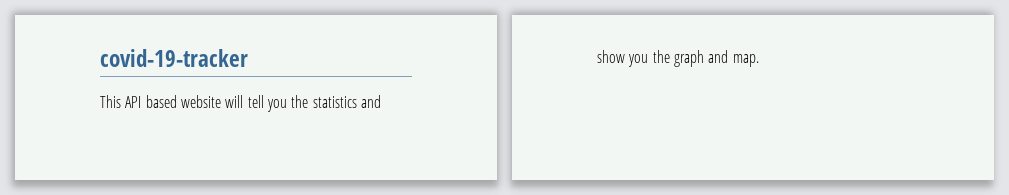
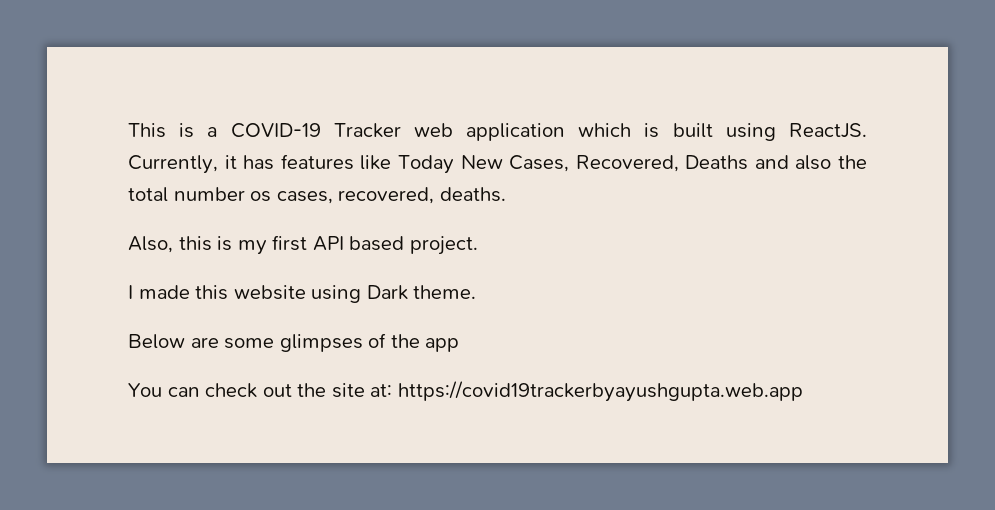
[100,49,248,67] [100,95,381,112] [597,50,759,67] covid-19-tracker // This API based website will tell you the statistics and show you the graph and map. -> [128,123,867,141] [128,154,868,174] [128,187,506,204] [128,235,478,255] [128,285,477,303] [128,333,460,352] [128,381,803,402] This is a COVID-19 Tracker web application which is built using ReactJS. Currently, it has features like Today New Cases, Recovered, Deaths and also the total number os cases, recovered, deaths. // Also, this is my first API based project. // I made this website using Dark theme. // Below are some glimpses of the app // You can check out the site at: https://covid19trackerbyayushgupta.web.app

